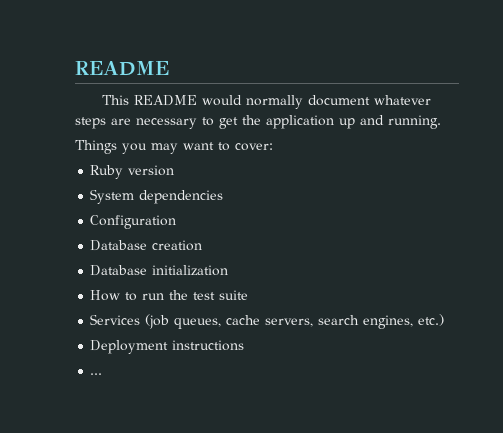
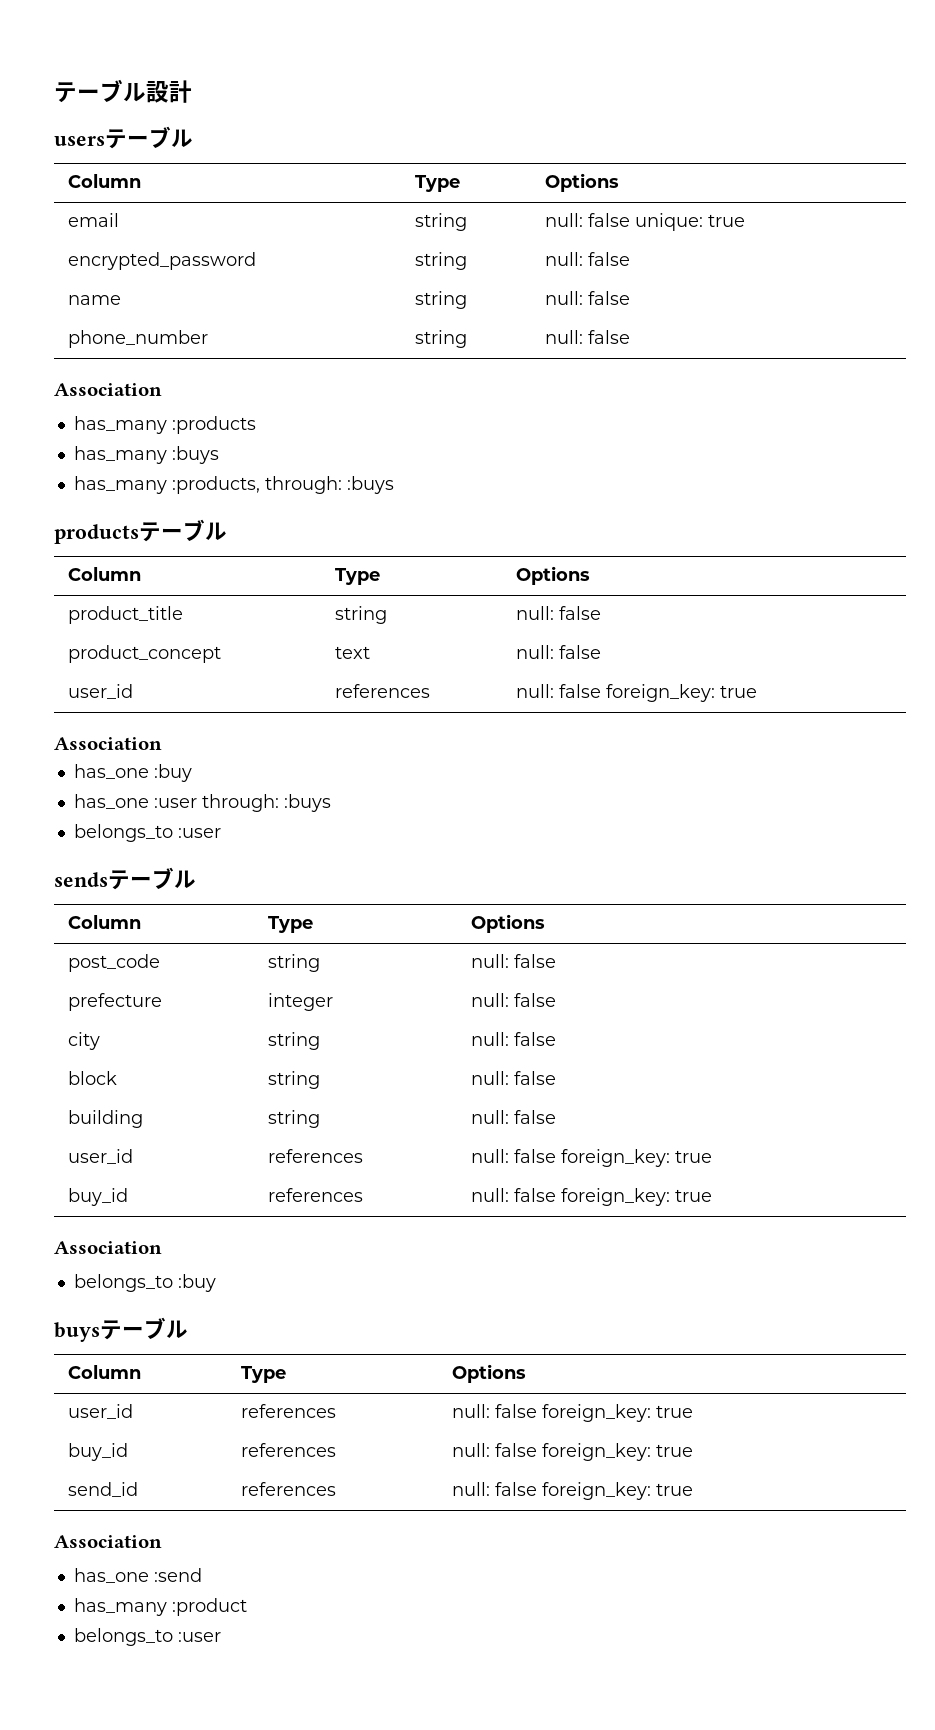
[75,61,169,76] [101,95,431,109] [75,115,441,129] [75,140,273,154] [90,165,175,179] [90,189,224,204] [90,215,177,229] [90,240,203,251] [90,265,229,276] [90,290,249,301] [90,314,445,329] [90,340,245,354] [90,373,103,375] README // This README would normally document whatever steps are necessary to get the application up and running. // Things you may want to cover: // Ruby version // System dependencies // Configuration // Database creation // Database initialization // How to run the test suite // Services (job queues, cache servers, search engines, etc.) // Deployment instructions // ... -> [54,79,192,103] [54,126,193,149] [67,174,141,188] [414,175,460,192] [544,173,619,192] [67,213,119,227] [414,213,467,231] [544,213,745,231] [67,252,256,270] [414,252,467,270] [544,252,630,266] [67,295,121,305] [414,291,467,309] [544,291,630,305] [67,330,208,348] [414,330,467,348] [544,330,630,344] [54,383,162,396] [73,416,256,434] [73,446,219,464] [73,476,394,494] [54,519,227,544] [67,567,141,581] [334,568,380,585] [515,566,590,585] [67,606,183,624] [334,606,387,624] [515,606,601,620] [67,645,221,663] [334,646,370,659] [515,645,601,659] [67,684,133,699] [334,684,430,698] [515,684,757,702] [54,737,162,750] [73,764,192,782] [73,794,331,812] [73,824,221,842] [54,867,196,890] [67,915,141,929] [267,916,313,933] [470,914,545,933] [67,954,160,972] [267,954,320,972] [470,954,556,968] [67,993,162,1011] [267,993,333,1011] [470,993,556,1007] [67,1032,100,1050] [267,1032,320,1050] [470,1032,556,1046] [67,1071,117,1085] [267,1071,320,1089] [470,1071,556,1085] [67,1110,143,1128] [267,1110,320,1128] [470,1110,556,1124] [67,1149,133,1164] [267,1149,363,1163] [470,1149,712,1167] [67,1188,128,1206] [267,1188,363,1202] [470,1188,712,1206] [54,1241,162,1254] [73,1274,216,1292] [54,1317,188,1342] [67,1365,141,1379] [240,1366,286,1383] [451,1364,526,1383] [67,1404,133,1419] [240,1404,336,1418] [451,1404,693,1422] [67,1443,128,1461] [240,1443,336,1457] [451,1443,693,1461] [67,1482,138,1497] [240,1482,336,1496] [451,1482,693,1500] [54,1535,162,1548] [73,1568,202,1583] [73,1598,247,1616] [73,1628,221,1646] テーブル設計 // usersテーブル // Column | Type | Options // email | string | null: false unique: true // encrypted_password | string | null: false // name | string | null: false // phone_number | string | null: false // Association // has_many :products // has_many :buys // has_many :products, through: :buys // productsテーブル // Column | Type | Options // product_title | string | null: false // product_concept | text | null: false // user_id | references | null: false foreign_key: true // Association // has_one :buy // has_one :user through: :buys // belongs_to :user // sendsテーブル // Column | Type | Options // post_code | string | null: false // prefecture | integer | null: false // city | string | null: false // block | string | null: false // building | string | null: false // user_id | references | null: false foreign_key: true // buy_id | references | null: false foreign_key: true // Association // belongs_to :buy // buysテーブル // Column | Type | Options // user_id | references | null: false foreign_key: true // buy_id | references | null: false foreign_key: true // send_id | references | null: false foreign_key: true // Association // has_one :send // has_many :product // belongs_to :user

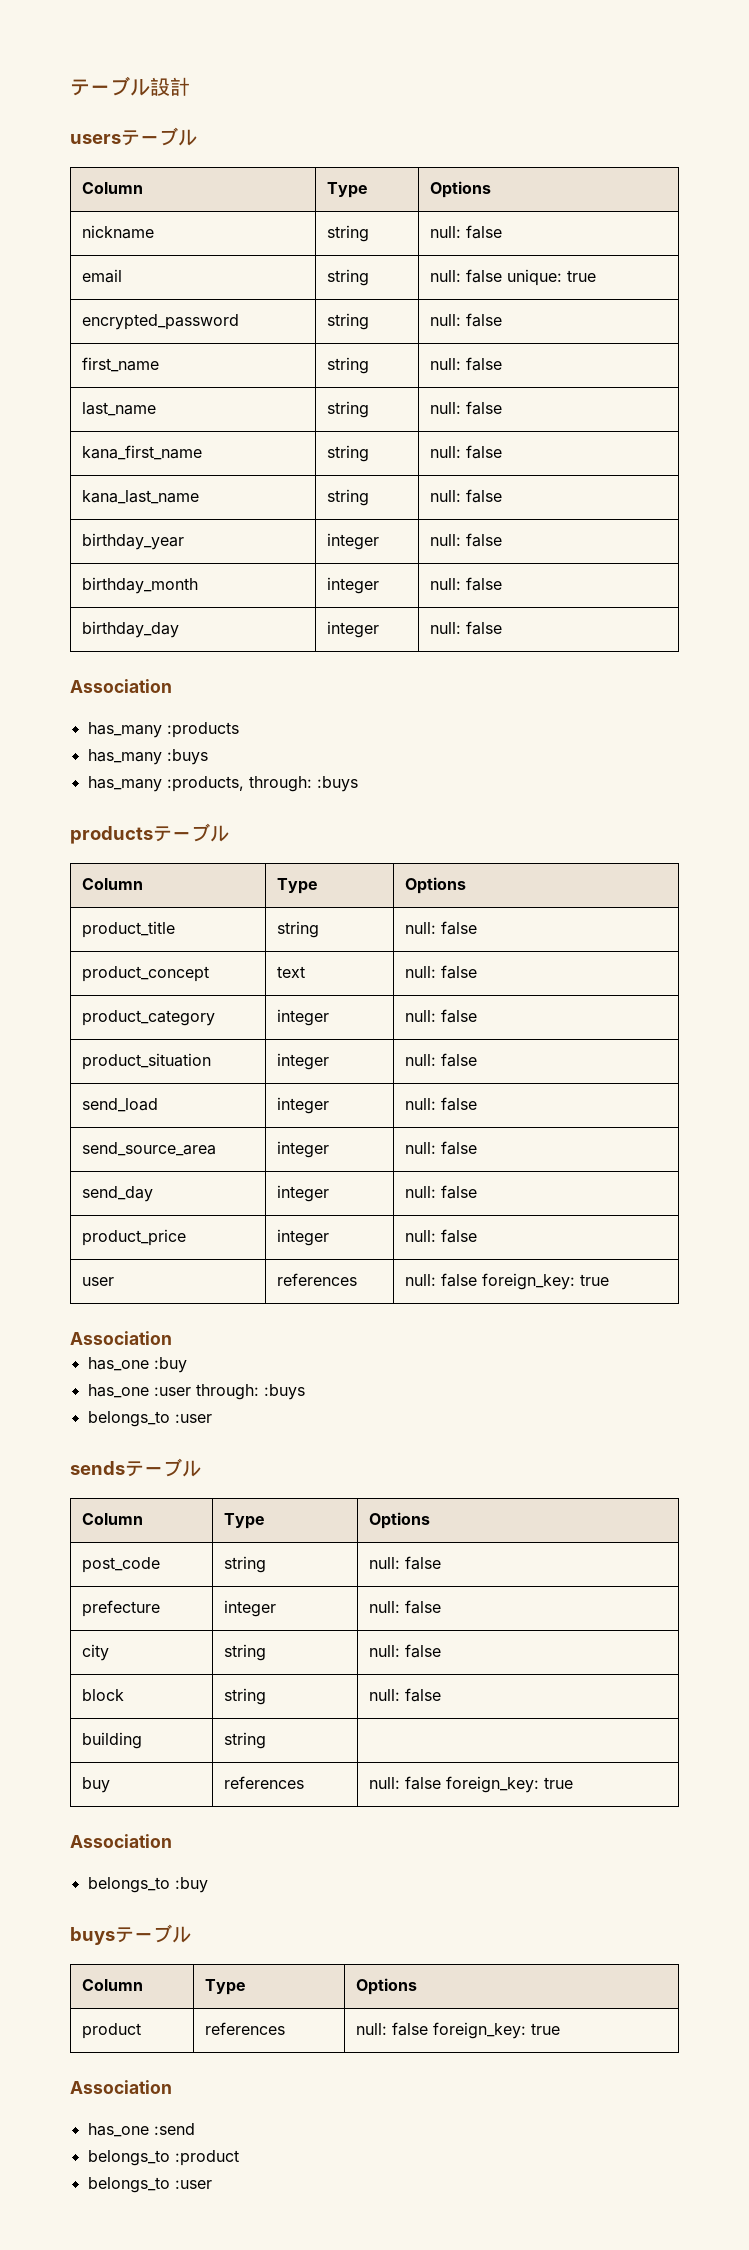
(619, 182) none -> [81,225,154,239] [326,225,369,242] [429,225,502,239] // nickname | string | null: false
[67,295,121,305] [414,291,467,309] [544,291,630,305] [67,330,208,348] [414,330,467,348] [544,330,630,344] name | string | null: false // phone_number | string | null: false -> [81,357,159,372] [326,357,369,374] [429,357,502,371] [81,402,156,416] [326,401,369,418] [429,401,502,415] [81,445,202,460] [326,445,369,462] [429,445,502,459] [81,490,199,504] [326,489,369,506] [429,489,502,503] [81,533,184,550] [326,533,379,550] [429,533,502,547] [81,577,198,594] [326,577,379,594] [429,577,502,591] [81,621,179,638] [326,621,379,638] [429,621,502,635] first_name | string | null: false // last_name | string | null: false // kana_first_name | string | null: false // kana_last_name | string | null: false // birthday_year | integer | null: false // birthday_month | integer | null: false // birthday_day | integer | null: false
[67,684,133,699] user_id -> [81,1010,215,1026] [276,1009,329,1026] [404,1009,477,1023] [81,1053,211,1070] [276,1053,329,1070] [404,1053,477,1067] [81,1098,158,1112] [276,1097,329,1114] [404,1097,477,1111] [81,1142,216,1156] [276,1141,329,1158] [404,1141,477,1155] [81,1186,153,1202] [276,1185,329,1202] [404,1185,477,1199] [81,1229,186,1246] [276,1229,329,1246] [404,1229,477,1243] [81,1277,114,1286] product_category | integer | null: false // product_situation | integer | null: false // send_load | integer | null: false // send_source_area | integer | null: false // send_day | integer | null: false // product_price | integer | null: false // user
[470,1110,556,1124] [67,1149,133,1164] [267,1149,363,1163] [470,1149,712,1167] [67,1188,128,1206] null: false // user_id | references | null: false foreign_key: true // buy_id -> [81,1777,110,1793] // buy
[67,1404,133,1419] [240,1404,336,1418] [451,1404,693,1422] [67,1443,128,1461] [240,1443,336,1457] [451,1443,693,1461] [67,1482,138,1497] user_id | references | null: false foreign_key: true // buy_id | references | null: false foreign_key: true // send_id -> [81,2023,141,2039] product
[73,1598,167,1616] has_many -> [87,2150,170,2166] belongs_to

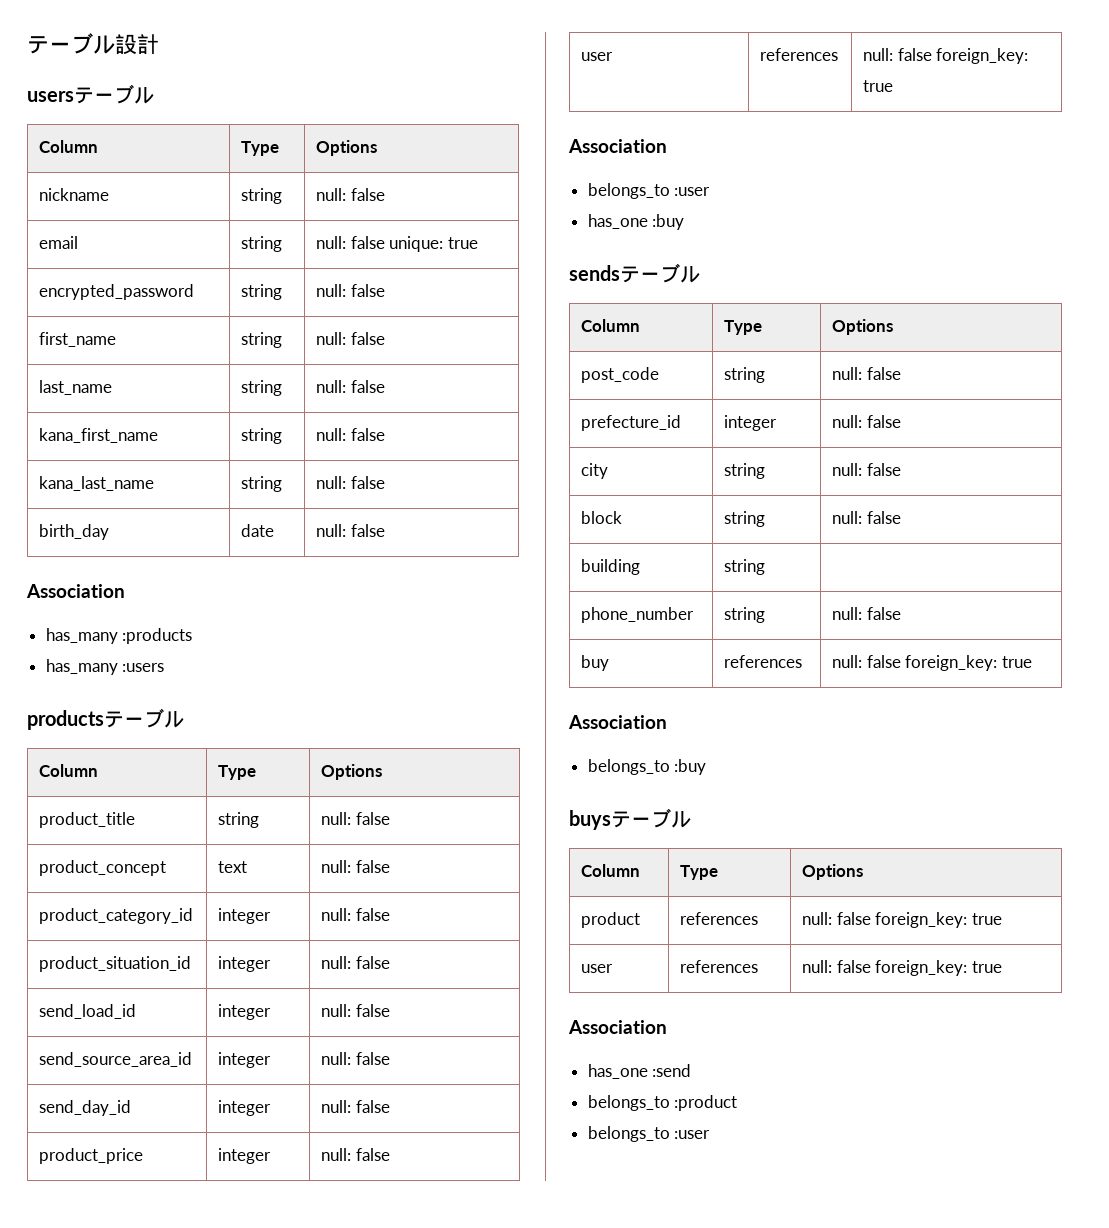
[81,533,184,550] [326,533,379,550] [429,533,502,547] [81,577,198,594] [326,577,379,594] [429,577,502,591] [81,621,179,638] [326,621,379,638] birthday_year | integer | null: false // birthday_month | integer | null: false // birthday_day | integer -> [39,524,110,540] [241,524,275,537] birth_day | date
[166,749,208,765] [87,776,358,792] :buys // has_many :products, through: :buys -> [122,663,165,672] :users
[81,1010,215,1026] [276,1009,329,1026] [404,1009,477,1023] [81,1053,211,1070] [276,1053,329,1070] [404,1053,477,1067] [81,1098,158,1112] [276,1097,329,1114] [404,1097,477,1111] [81,1142,216,1156] [276,1141,329,1158] [404,1141,477,1155] [81,1186,153,1202] product_category | integer | null: false // product_situation | integer | null: false // send_load | integer | null: false // send_source_area | integer | null: false // send_day -> [39,908,194,924] [218,908,272,924] [321,908,390,921] [39,956,192,972] [218,956,272,972] [321,956,390,969] [39,1004,137,1019] [218,1004,272,1020] [321,1004,390,1017] [39,1052,193,1067] [218,1052,272,1068] [321,1052,390,1065] [39,1100,132,1116] product_category_id | integer | null: false // product_situation_id | integer | null: false // send_load_id | integer | null: false // send_source_area_id | integer | null: false // send_day_id
(172, 1338) none -> [587,183,711,199] // belongs_to :user
[87,1384,305,1400] [87,1411,212,1427] // has_one :user through: :buys // belongs_to :user -> (685, 222) none
[81,1600,160,1617] prefecture -> [581,415,682,431] prefecture_id
(266, 1740) none -> [581,607,695,623] [724,607,766,623] [832,607,901,620] // phone_number | string | null: false
(560, 2029) none -> [581,964,614,973] [680,960,759,973] [802,960,1002,976] // user | references | null: false foreign_key: true

